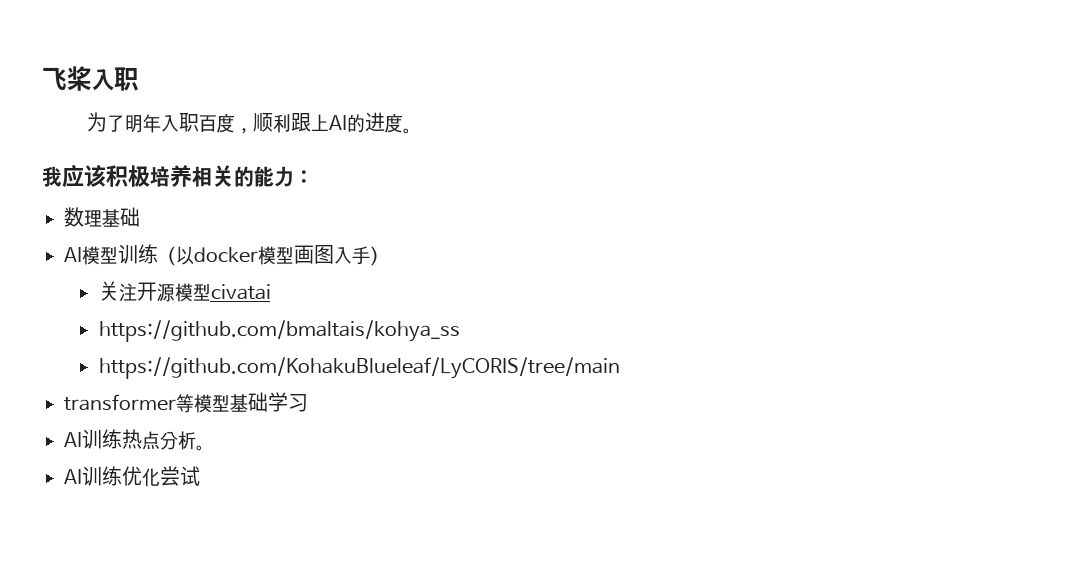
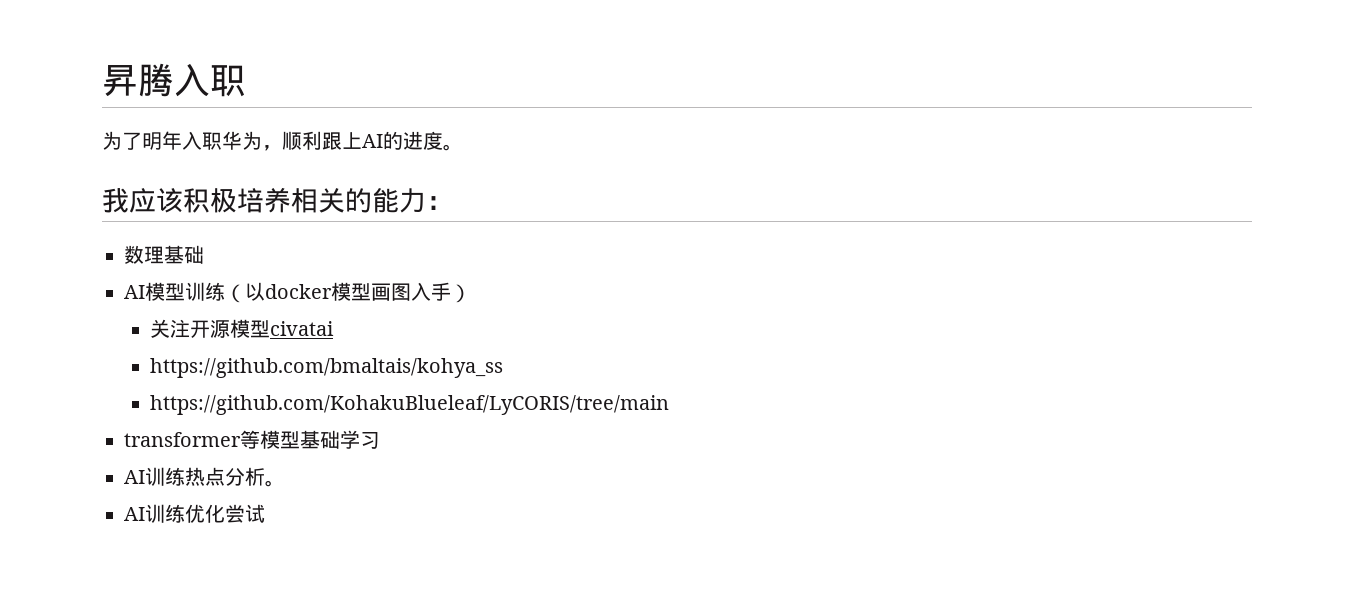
[42,66,92,91] 飞桨 -> [102,63,174,97] 昇腾
[198,113,235,133] 百度 -> [222,131,262,150] 华为

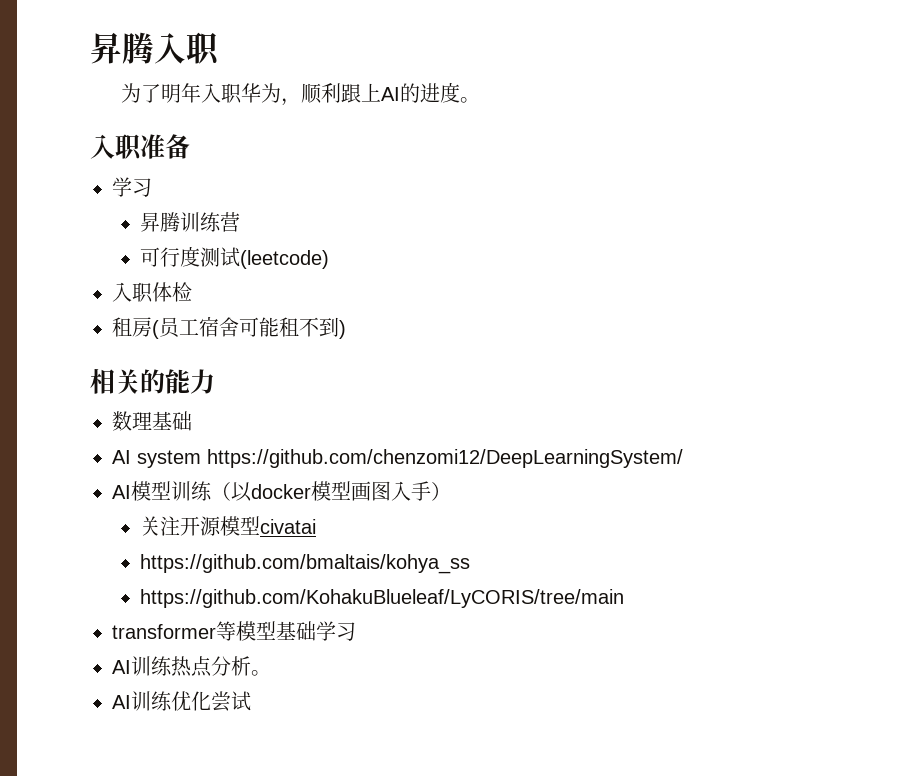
[102,187,291,213] 我应该积极培养 -> [90,134,190,161] [112,177,152,197] [140,212,241,232] [140,246,330,269] [112,282,192,303] [112,316,346,339] 入职准备 // 学习 // 昇腾训练营 // 可行度测试(leetcode) // 入职体检 // 租房(员工宿舍可能租不到) //
[426,196,453,210] ： -> (215, 381) none
(204, 254) none -> [112,449,683,468] // AI system https://github.com/chenzomi12/DeepLearningSystem/

